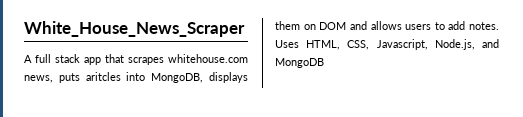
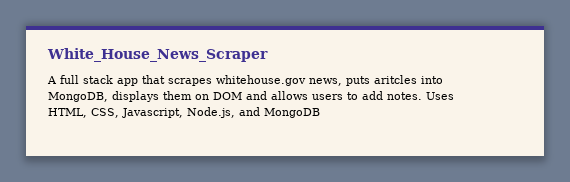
[168,54,248,63] whitehouse.com -> [216,75,306,86] whitehouse.gov

